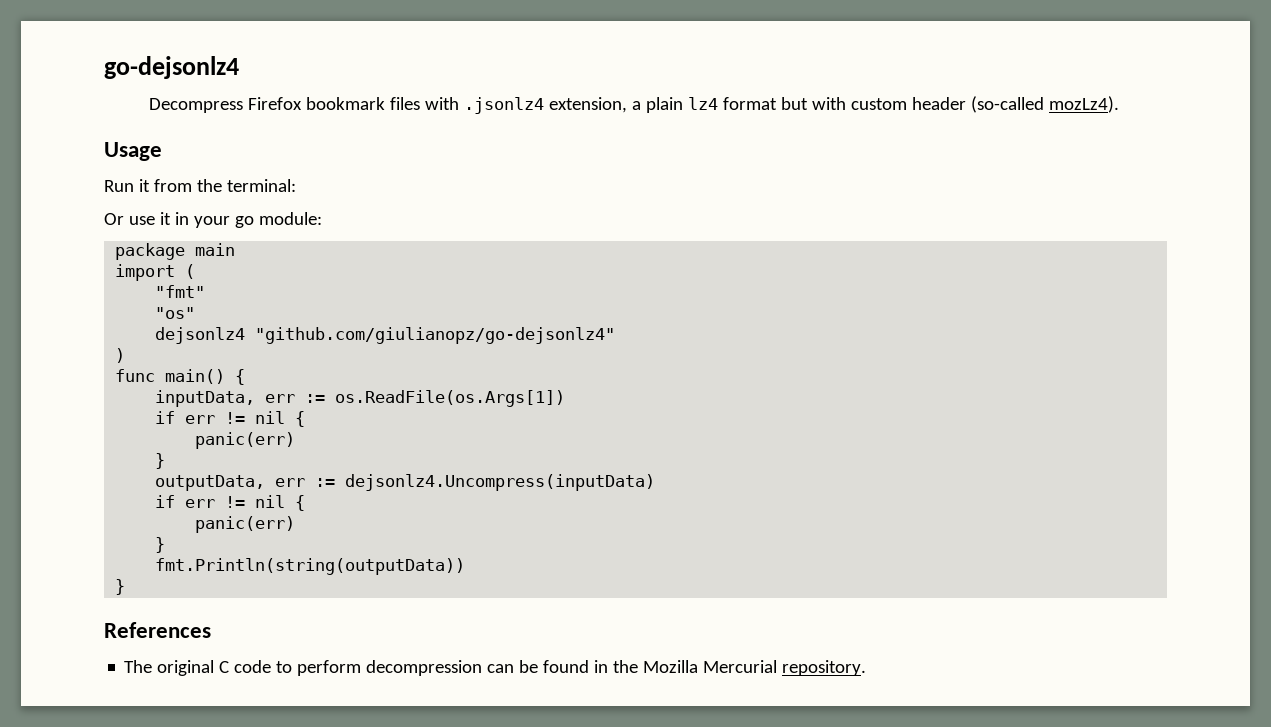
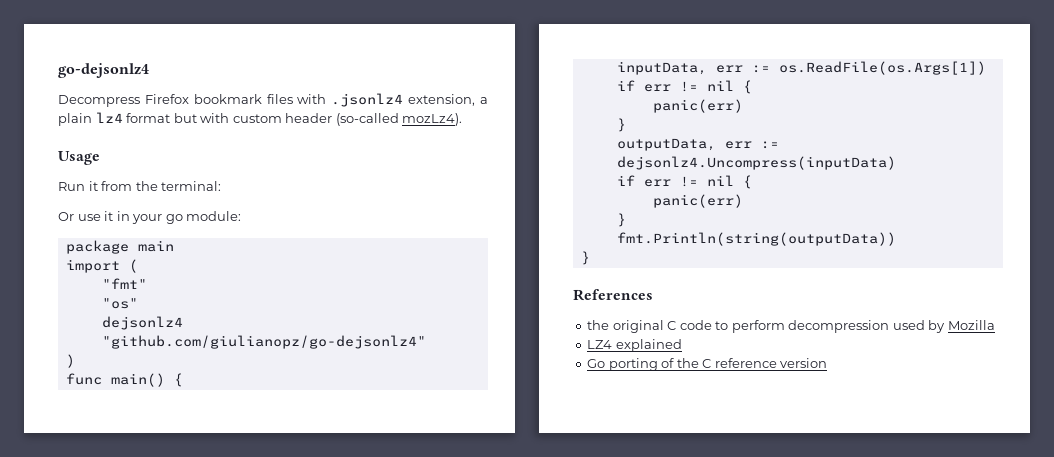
[124,660,153,673] The -> [587,320,610,330] the
[487,660,867,676] can be found in the Mozilla Mercurial repository. -> [892,320,995,333] [587,339,682,352] [587,358,828,371] used by Mozilla // LZ4 explained // Go porting of the C reference version

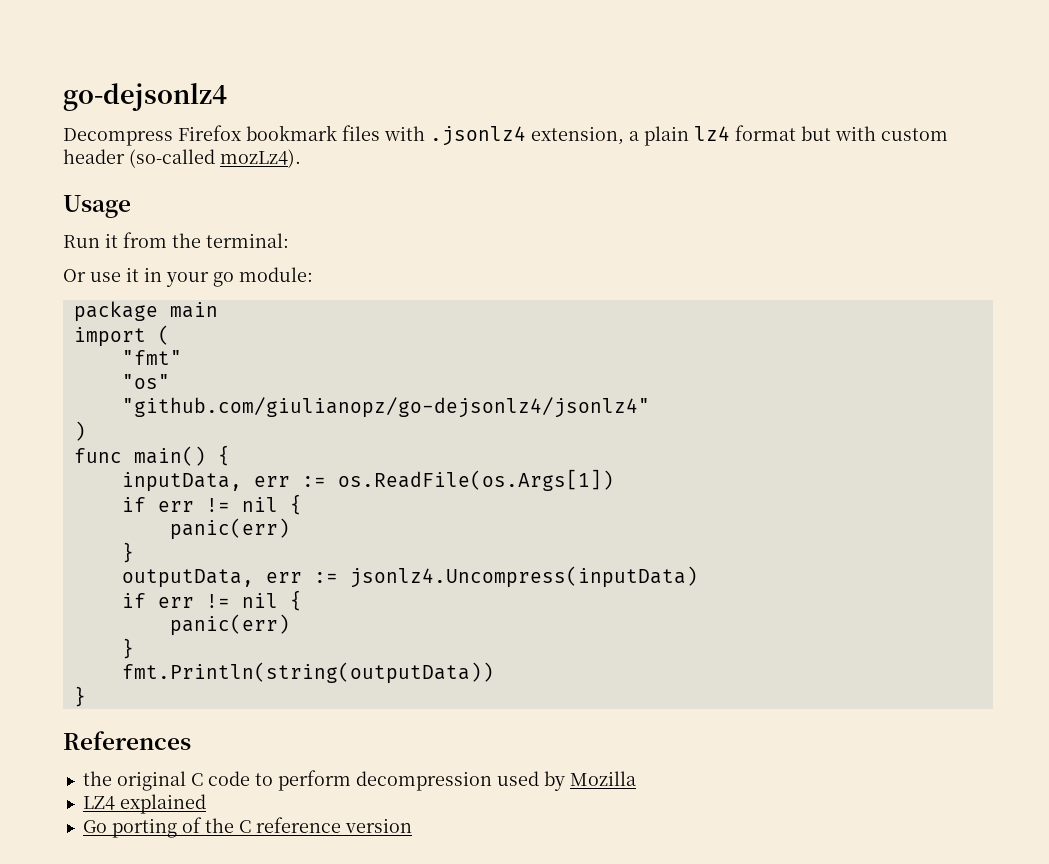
[101,316,183,330] [101,335,426,349] dejsonlz4 "github.com/giulianopz/go-dejsonlz4" -> [121,397,650,418] "github.com/giulianopz/go-dejsonlz4/jsonlz4"
[616,156,896,170] dejsonlz4.Uncompress(inputData) -> [349,566,698,588] jsonlz4.Uncompress(inputData)

